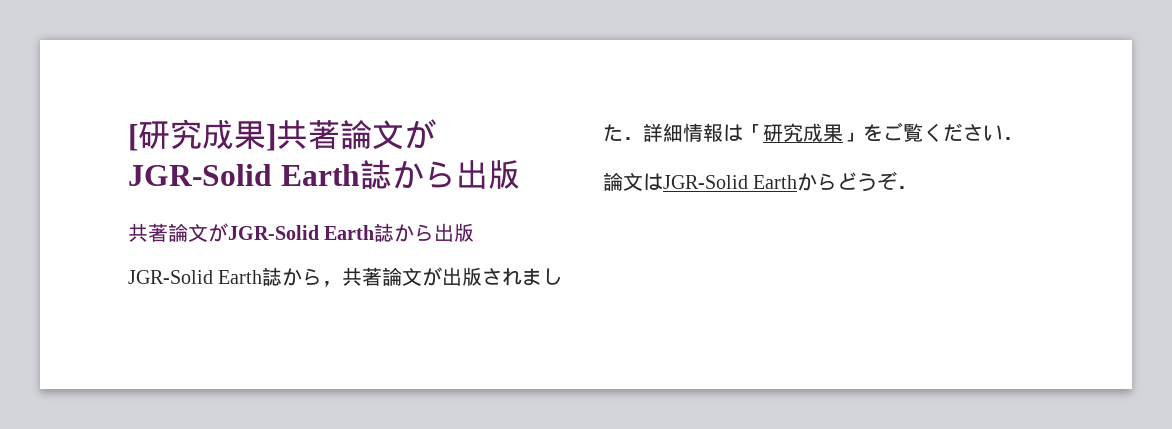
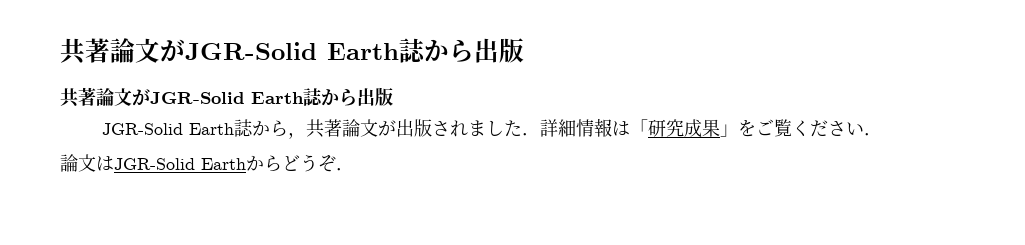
[128,119,276,151] [研究成果] -> (60, 51) none

